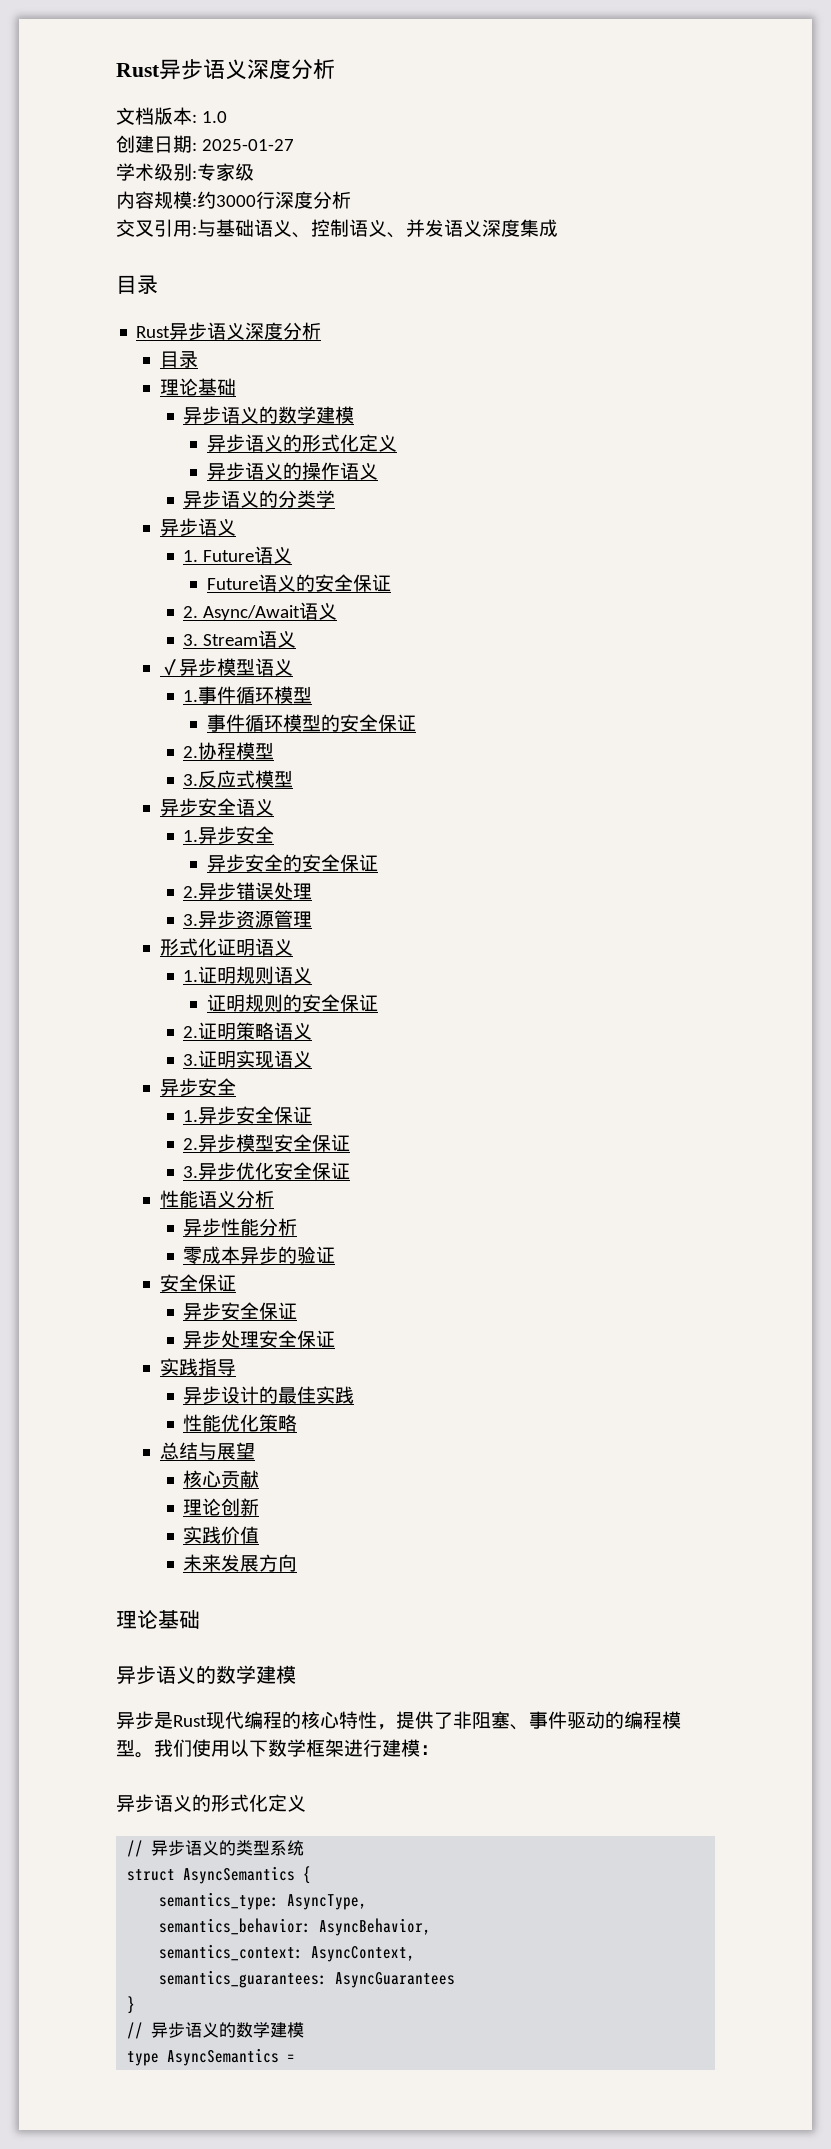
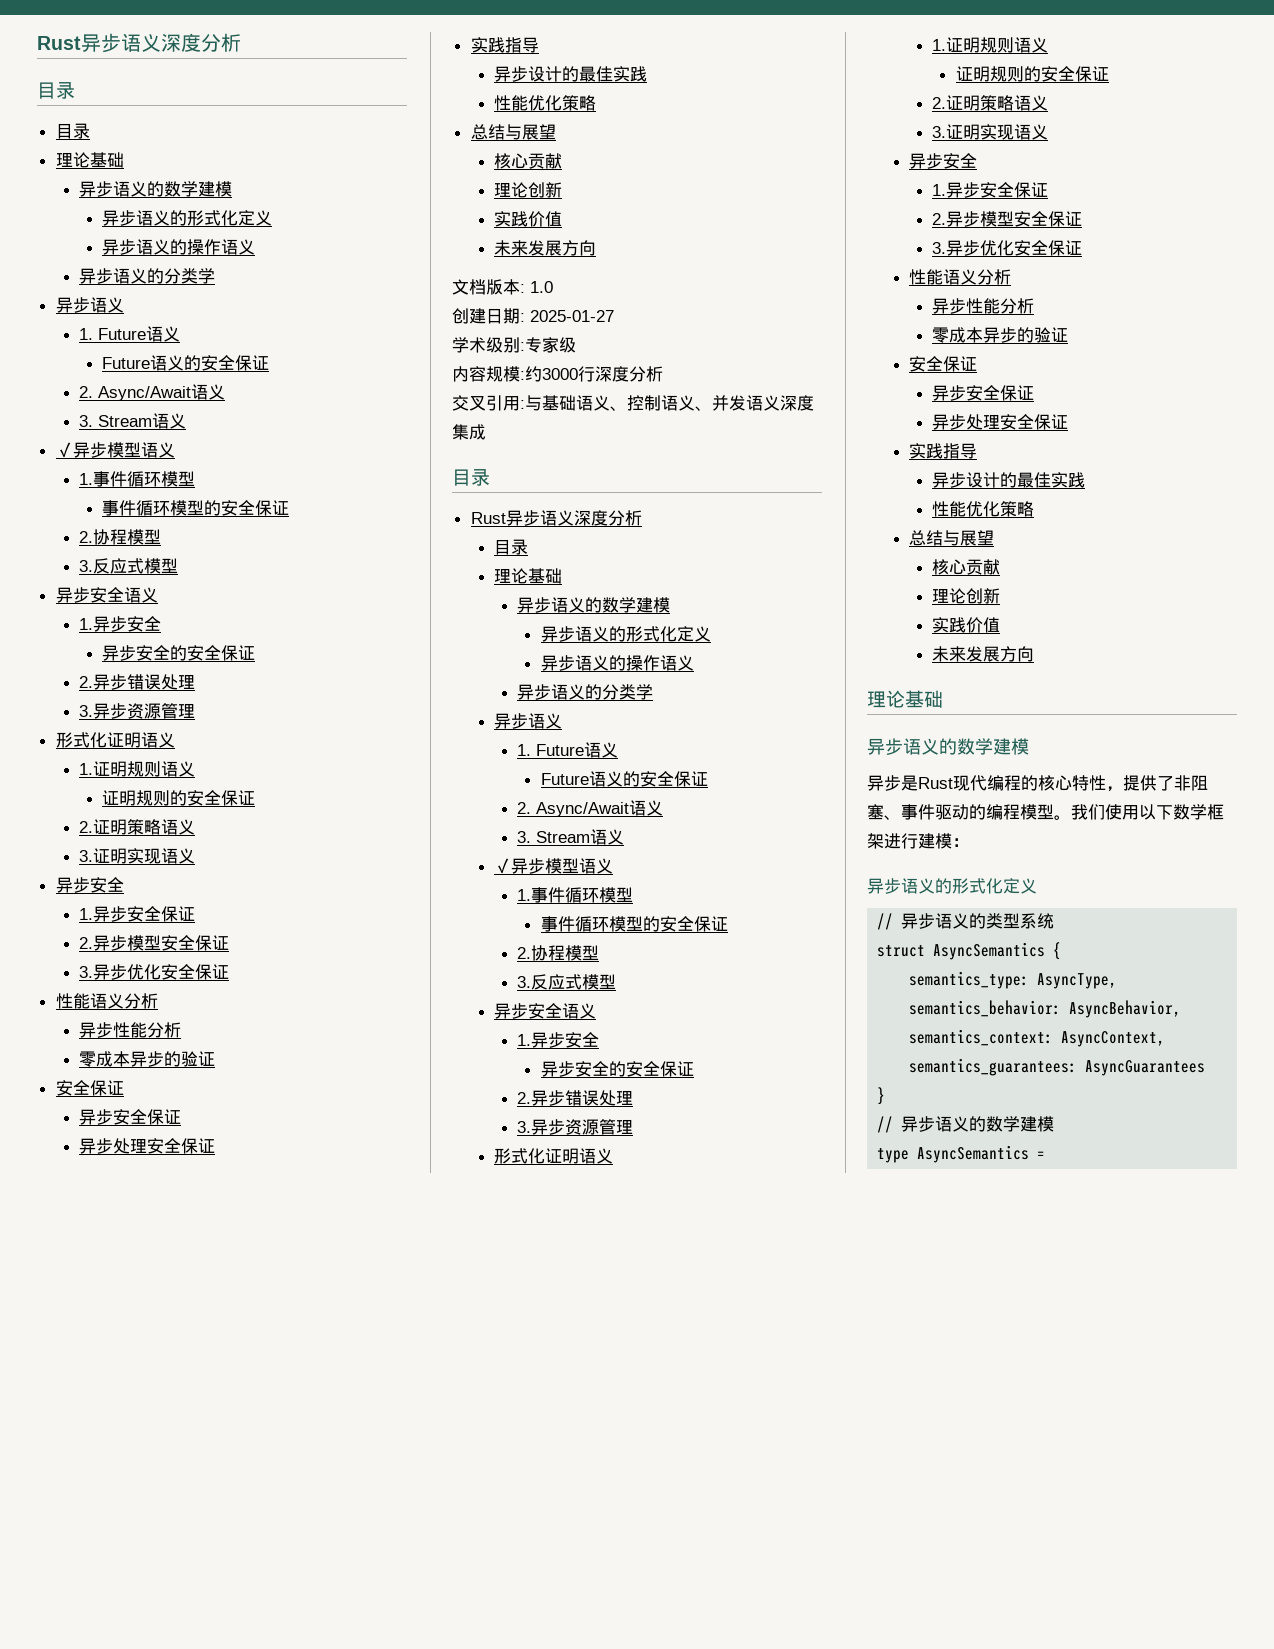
[116,59,335,80] Rust异步语义深度分析 -> [37,33,241,53] [37,82,75,99] [55,123,90,139] [55,152,124,168] [79,181,233,197] [102,210,273,226] [102,239,256,255] [79,268,216,284] [55,297,124,313] [79,326,181,342] [102,355,270,371] [79,384,226,401] [79,413,187,429] [55,442,175,458] [79,471,196,487] [102,500,290,516] [79,529,162,545] [79,558,179,574] [55,587,158,603] [79,616,162,632] [102,645,256,661] [79,674,196,690] [79,703,196,719] [55,732,175,748] [79,761,196,777] [102,790,256,806] [79,819,196,835] [79,848,196,864] [55,877,124,893] [79,906,196,922] [79,935,230,951] [79,964,230,980] [55,993,158,1009] [79,1022,182,1038] [79,1051,216,1067] [55,1080,124,1096] [79,1109,182,1125] [79,1138,216,1154] [470,37,539,53] [494,66,648,82] [494,95,597,111] [470,124,556,140] [494,153,563,169] [494,182,563,198] [494,211,563,227] [494,240,597,256] Rust异步语义深度分析 // 目录 // 目录 // 理论基础 // 异步语义的数学建模 // 异步语义的形式化定义 // 异步语义的操作语义 // 异步语义的分类学 // 异步语义 // 1. Future语义 // Future语义的安全保证 // 2. Async/Await语义 // 3. Stream语义 // ✓异步模型语义 // 1.事件循环模型 // 事件循环模型的安全保证 // 2.协程模型 // 3.反应式模型 // 异步安全语义 // 1.异步安全 // 异步安全的安全保证 // 2.异步错误处理 // 3.异步资源管理 // 形式化证明语义 // 1.证明规则语义 // 证明规则的安全保证 // 2.证明策略语义 // 3.证明实现语义 // 异步安全 // 1.异步安全保证 // 2.异步模型安全保证 // 3.异步优化安全保证 // 性能语义分析 // 异步性能分析 // 零成本异步的验证 // 安全保证 // 异步安全保证 // 异步处理安全保证 // 实践指导 // 异步设计的最佳实践 // 性能优化策略 // 总结与展望 // 核心贡献 // 理论创新 // 实践价值 // 未来发展方向

